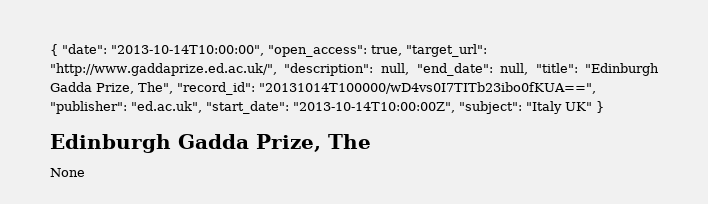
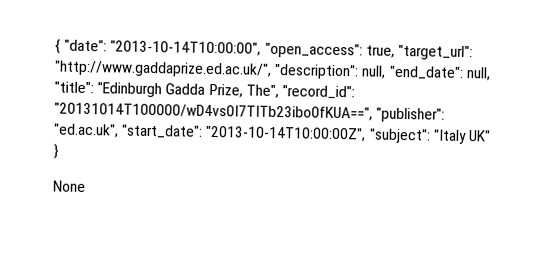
[50,134,371,153] // Edinburgh Gadda Prize, The -> (59, 151) none

